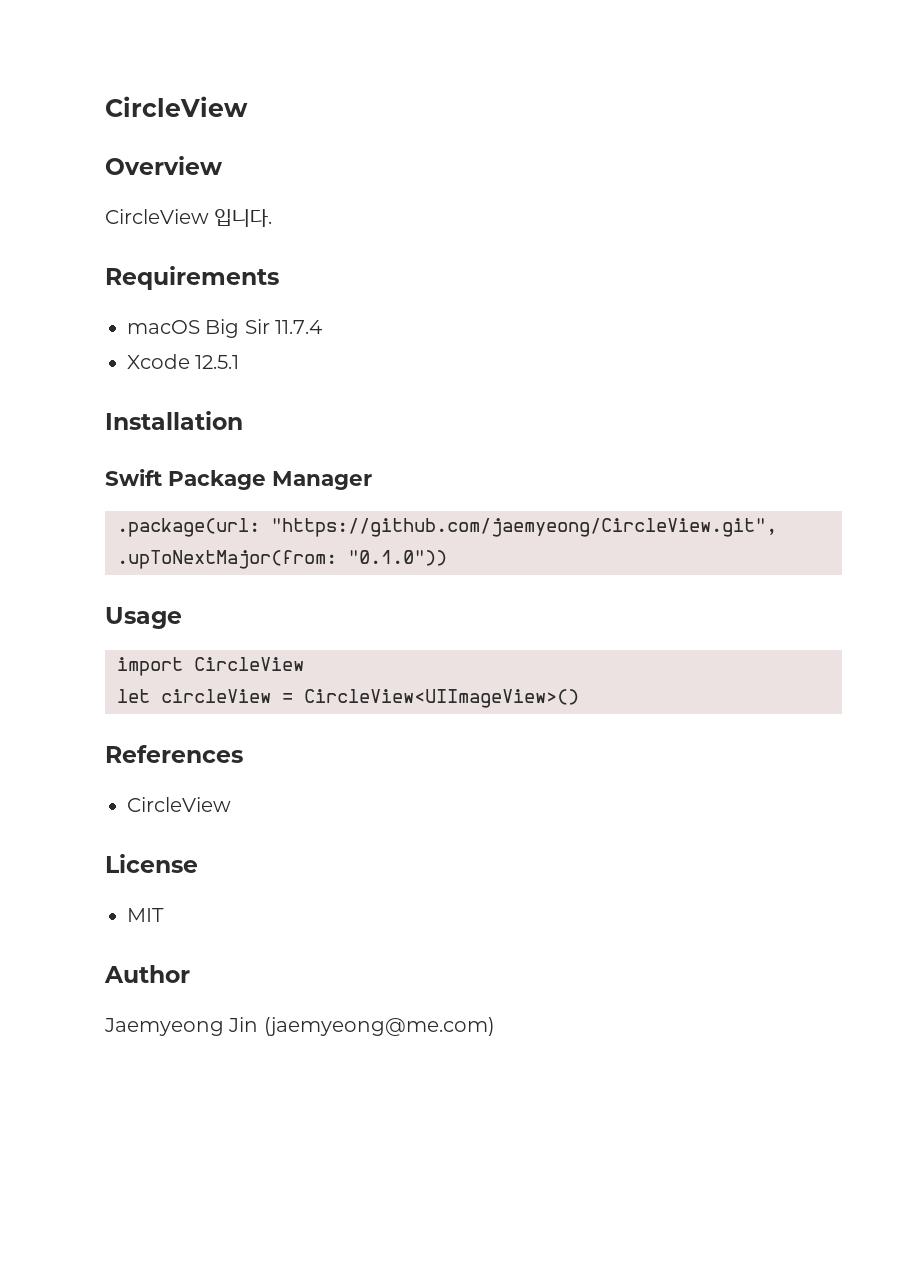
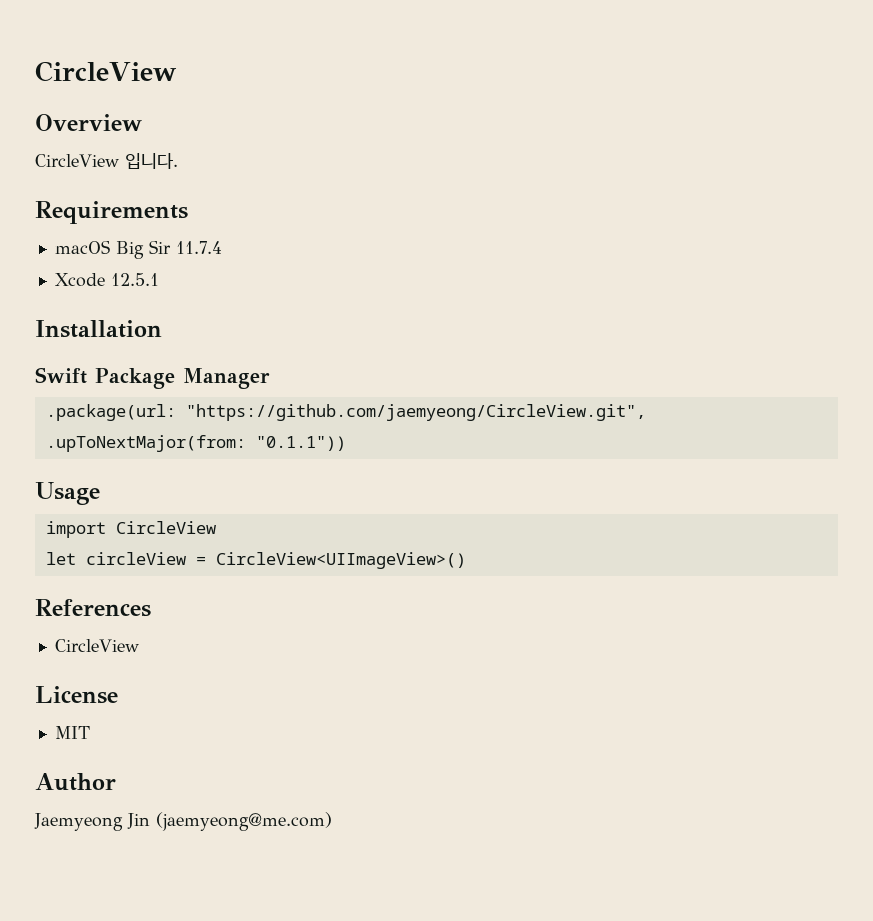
[348,550,447,566] "0.1.0")) -> [255,436,346,451] "0.1.1"))

